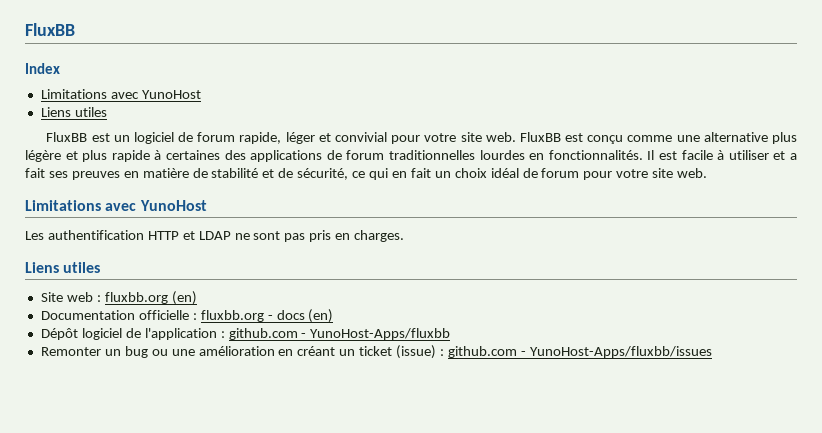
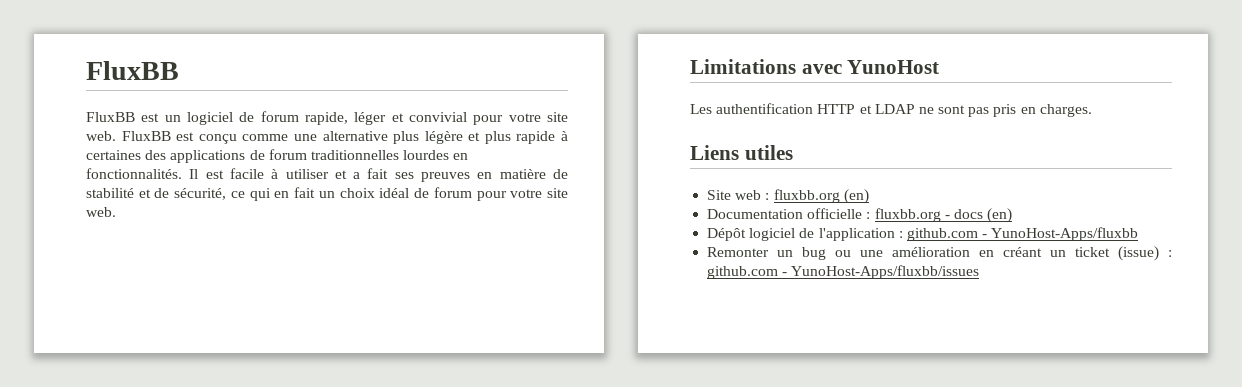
[25,23,75,36] [25,63,60,74] [40,89,201,99] [40,107,107,117] FluxBB // Index // Limitations avec YunoHost // Liens utiles -> [86,61,179,80] FluxBB

